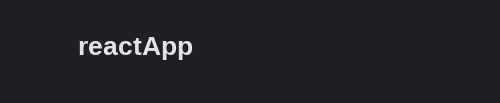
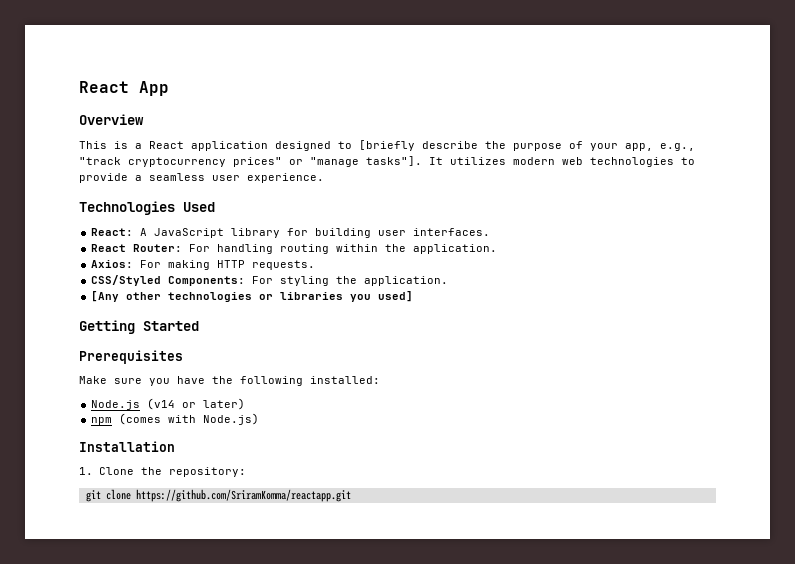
[78,37,193,60] reactApp -> [79,81,169,96] [79,114,144,125] [79,140,695,151] [79,156,695,167] [79,173,324,183] [79,201,215,215] [91,228,491,238] [91,244,498,254] [91,260,316,270] [91,275,449,286] [91,291,414,302] [79,320,199,334] [79,350,183,364] [79,376,380,386] [91,398,246,410] [91,413,260,425] [79,441,175,452] [79,467,246,477] [85,489,351,502] React App // Overview // This is a React application designed to [briefly describe the purpose of your app, e.g., "track cryptocurrency prices" or "manage tasks"]. It utilizes modern web technologies to provide a seamless user experience. // Technologies Used // React: A JavaScript library for building user interfaces. // React Router: For handling routing within the application. // Axios: For making HTTP requests. // CSS/Styled Components: For styling the application. // [Any other technologies or libraries you used] // Getting Started // Prerequisites // Make sure you have the following installed: // Node.js (v14 or later) // npm (comes with Node.js) // Installation // 1. Clone the repository: // git clone https://github.com/SriramKomma/reactapp.git

